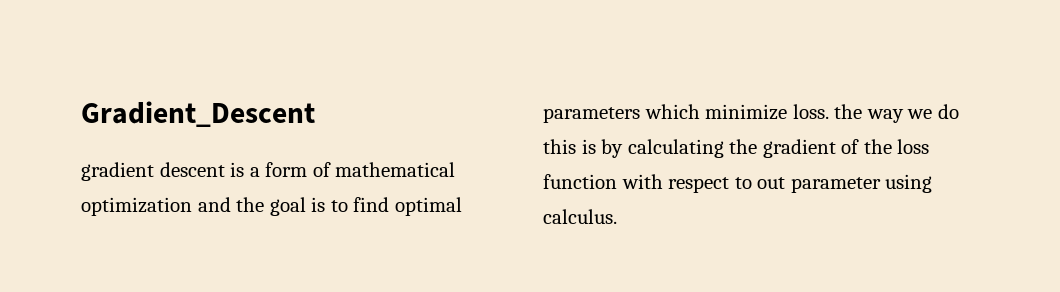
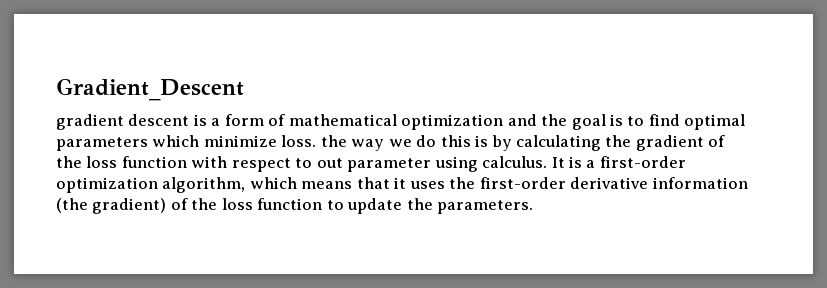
(617, 216) none -> [551,156,686,168] [56,177,748,193] [56,198,534,214] It is a first-order optimization algorithm, which means that it uses the first-order derivative information (the gradient) of the loss function to update the parameters.

